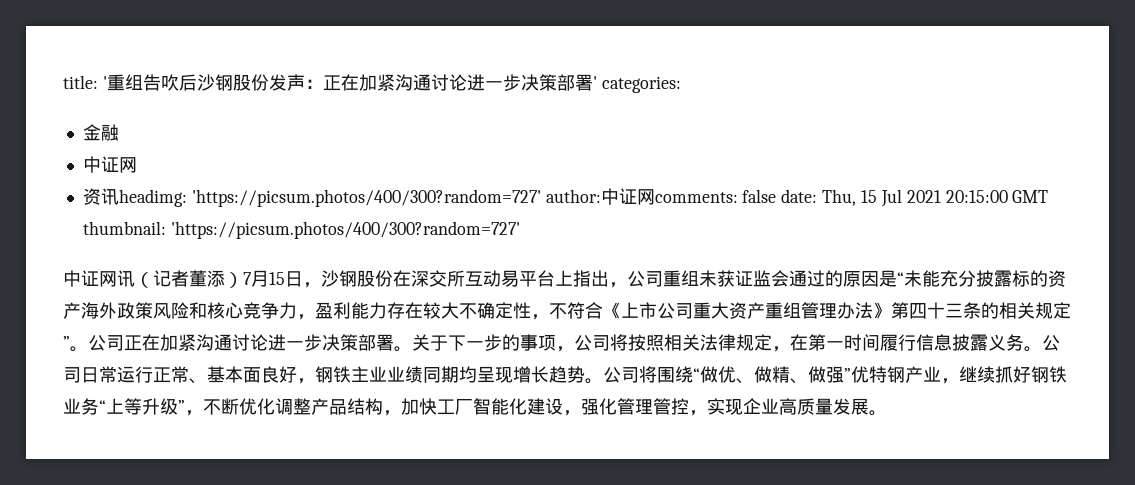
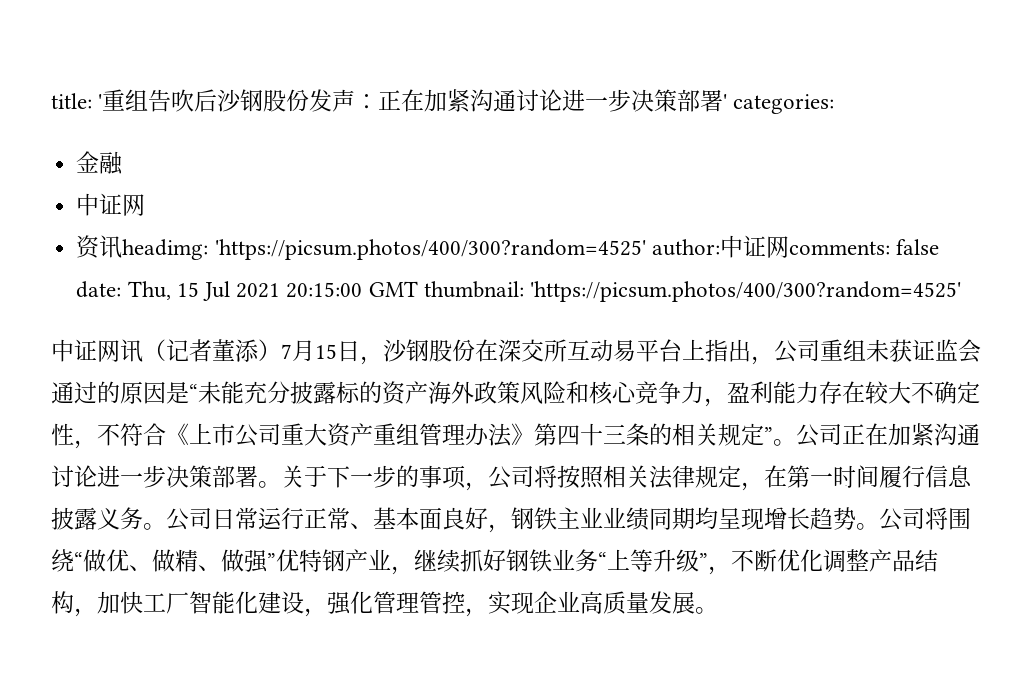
[191,189,541,207] 'https://picsum.photos/400/300?random=727' -> [214,239,646,260] 'https://picsum.photos/400/300?random=4525'
[170,221,520,239] 'https://picsum.photos/400/300?random=727' -> [529,281,961,302] 'https://picsum.photos/400/300?random=4525'

